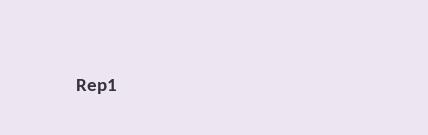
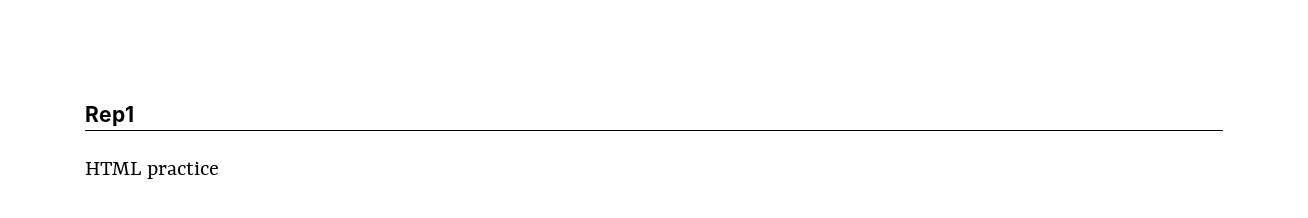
(117, 86) none -> [85,162,220,179] // HTML practice

